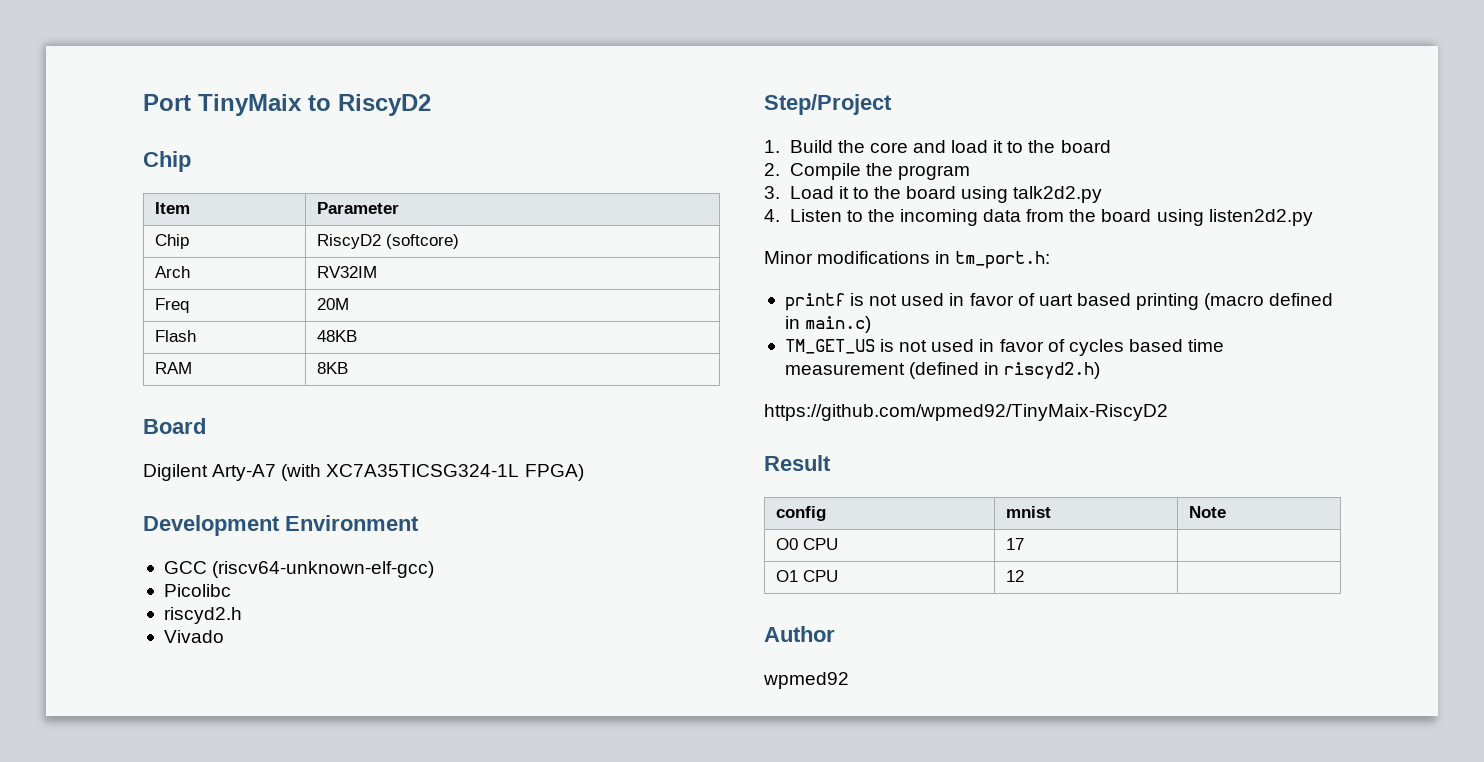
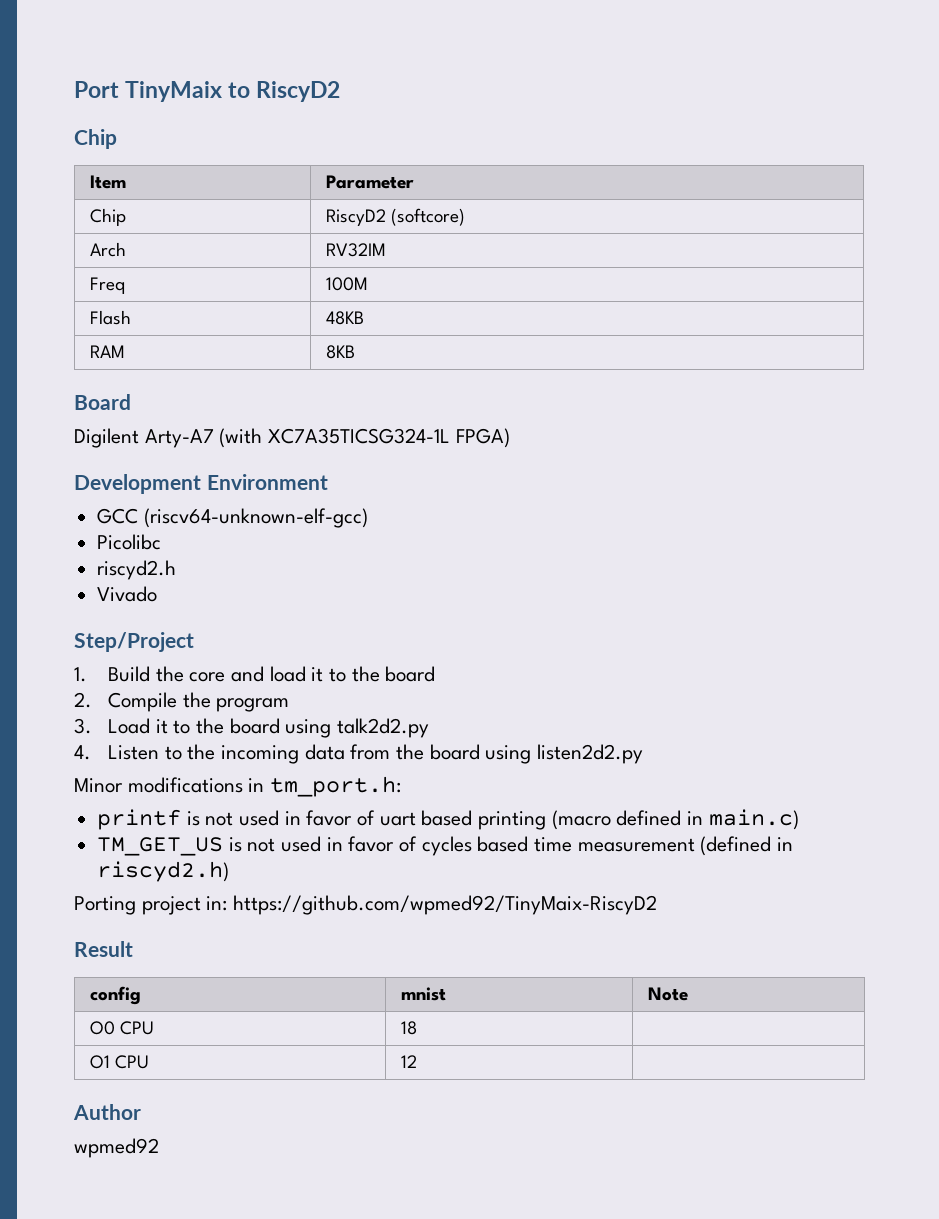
[317,298,350,310] 20M -> [326,277,369,291] 100M
(1101, 370) none -> [74,896,228,915] Porting project in:
[1006,538,1025,550] 17 -> [401,1021,418,1035] 18

